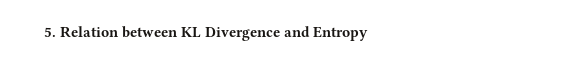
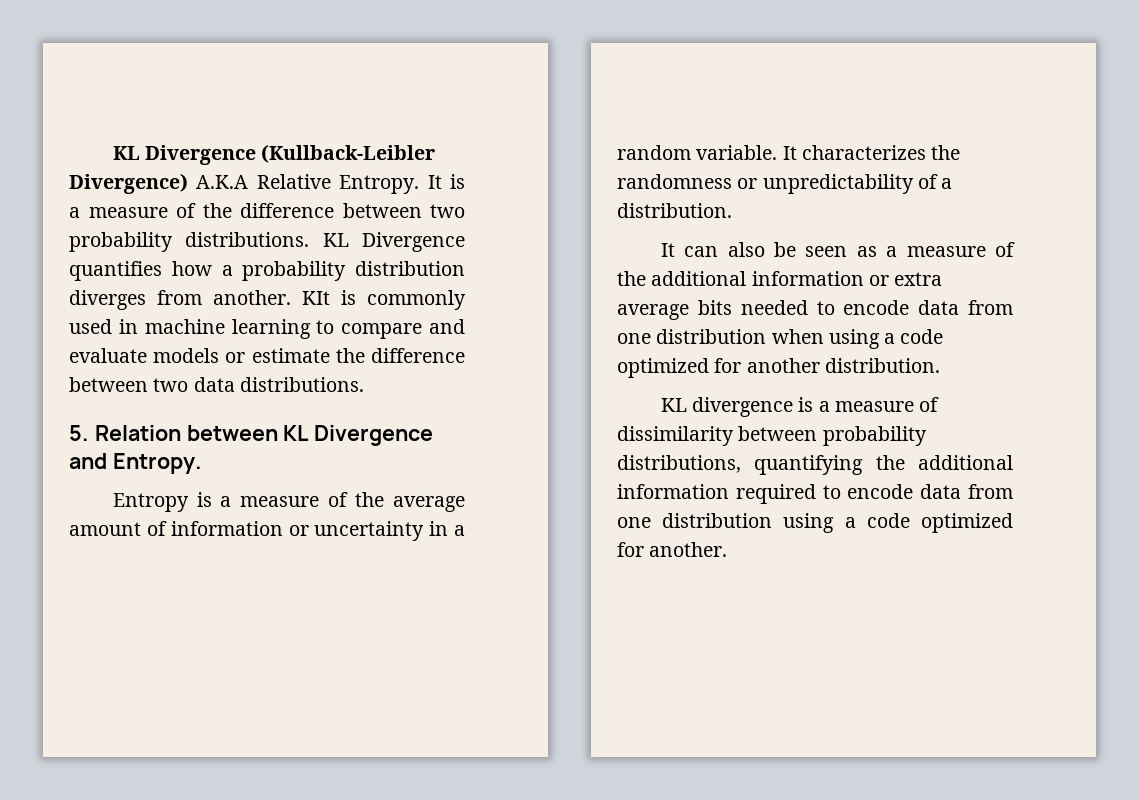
(44, 32) none -> [112,144,436,165] [69,173,465,194] [69,203,465,218] [69,232,466,252] [69,261,465,281] [69,290,466,310] [69,319,465,339] [69,348,465,363] [69,377,364,392] KL Divergence (Kullback-Leibler Divergence) A.K.A Relative Entropy. It is a measure of the difference between two probability distributions. KL Divergence quantifies how a probability distribution diverges from another. KIt is commonly used in machine learning to compare and evaluate models or estimate the difference between two data distributions. //
[313,26,369,41] Entropy -> [112,453,202,474] [112,492,465,512] [69,521,465,541] [617,145,961,160] [617,174,953,194] [617,203,732,218] [660,242,1015,257] [617,271,943,286] [617,300,1013,320] [617,329,944,349] [617,358,940,378] [660,397,940,417] [617,426,927,446] [617,455,1013,475] [617,484,1013,504] [617,513,1013,533] [617,542,728,557] Entropy. // Entropy is a measure of the average amount of information or uncertainty in a random variable. It characterizes the randomness or unpredictability of a distribution. // It can also be seen as a measure of the additional information or extra average bits needed to encode data from one distribution when using a code optimized for another distribution. // KL divergence is a measure of dissimilarity between probability distributions, quantifying the additional information required to encode data from one distribution using a code optimized for another.

